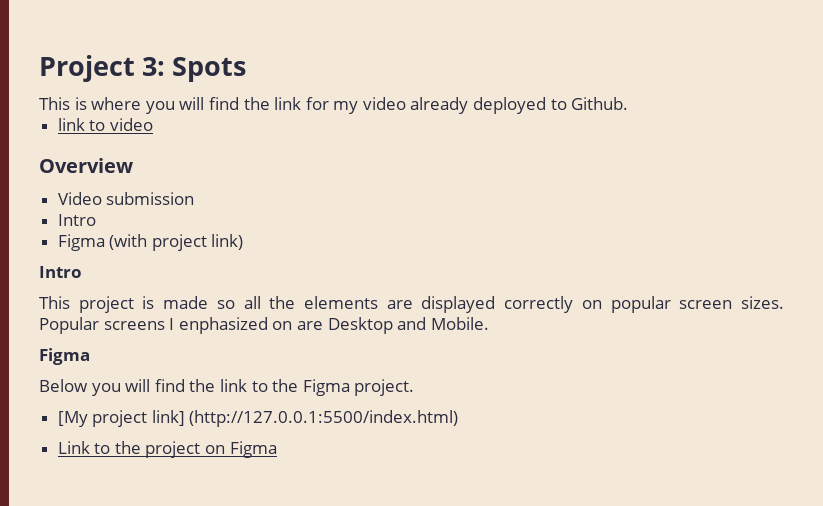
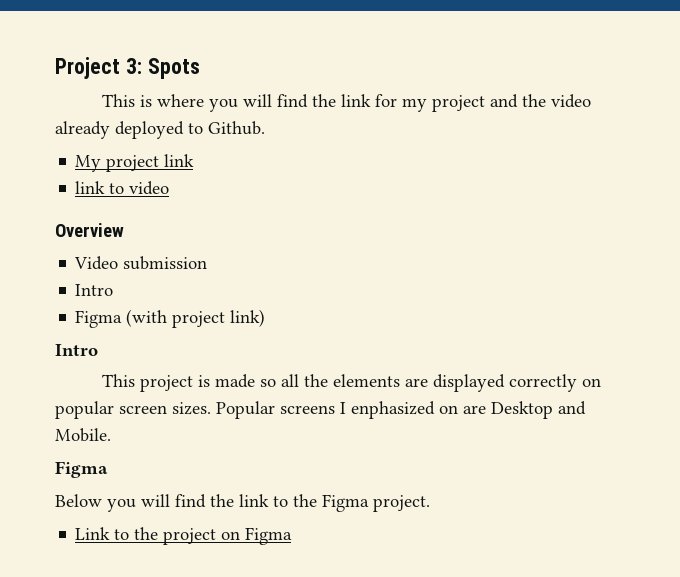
(359, 107) none -> [431,94,546,112] project and the
(629, 103) none -> [75,154,195,172] // My project link
[57,410,459,427] // [My project link] (http://127.0.0.1:5500/index.html) -> (430, 503) none

